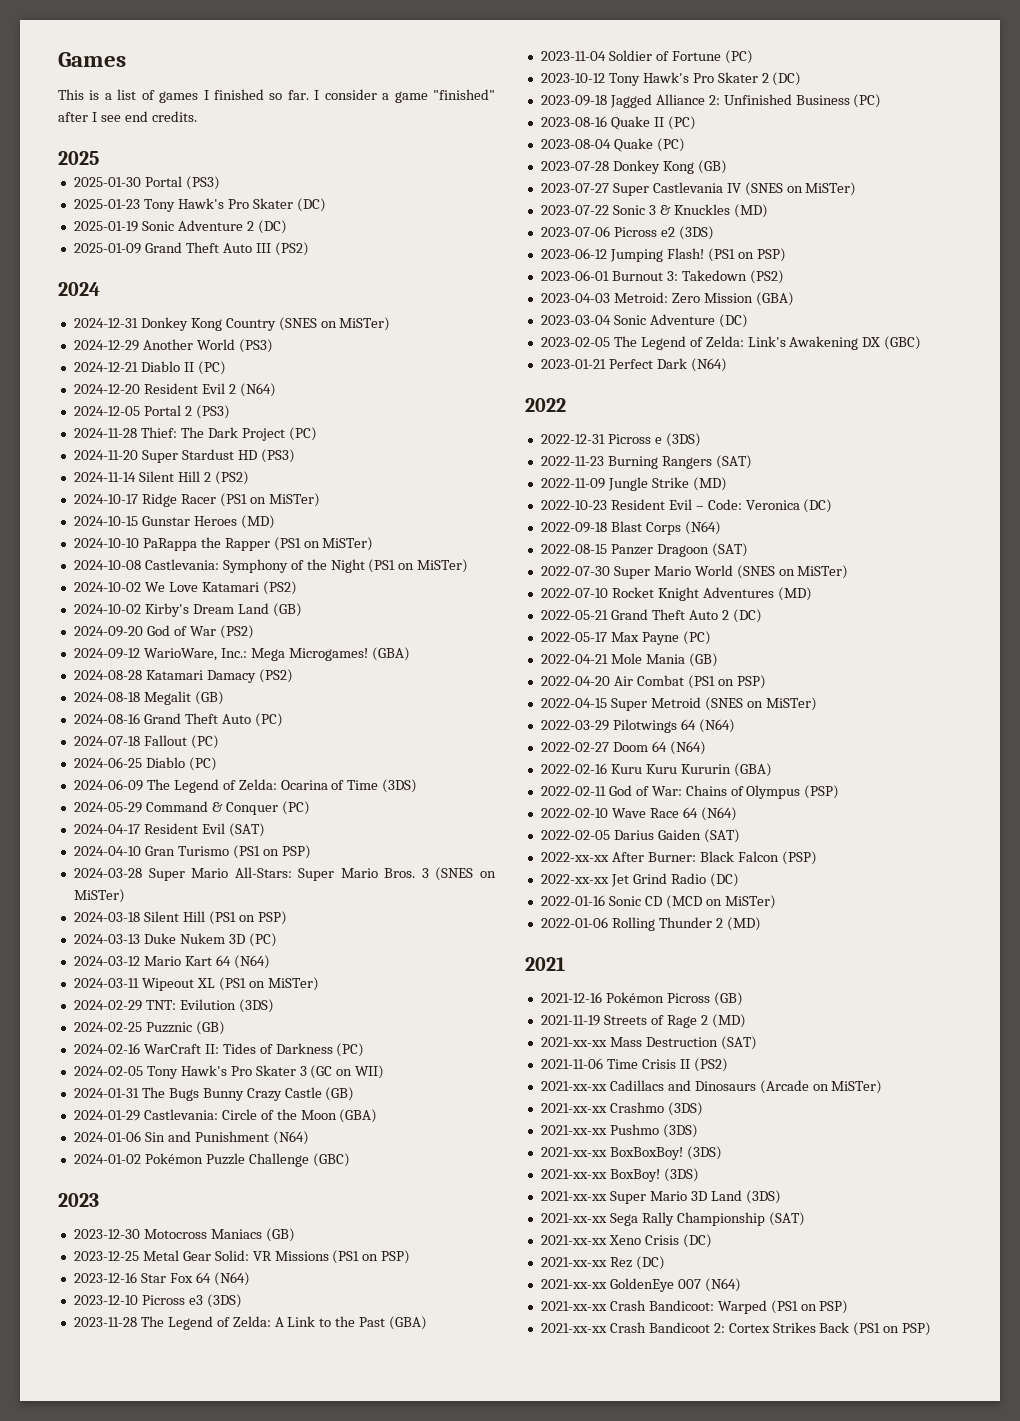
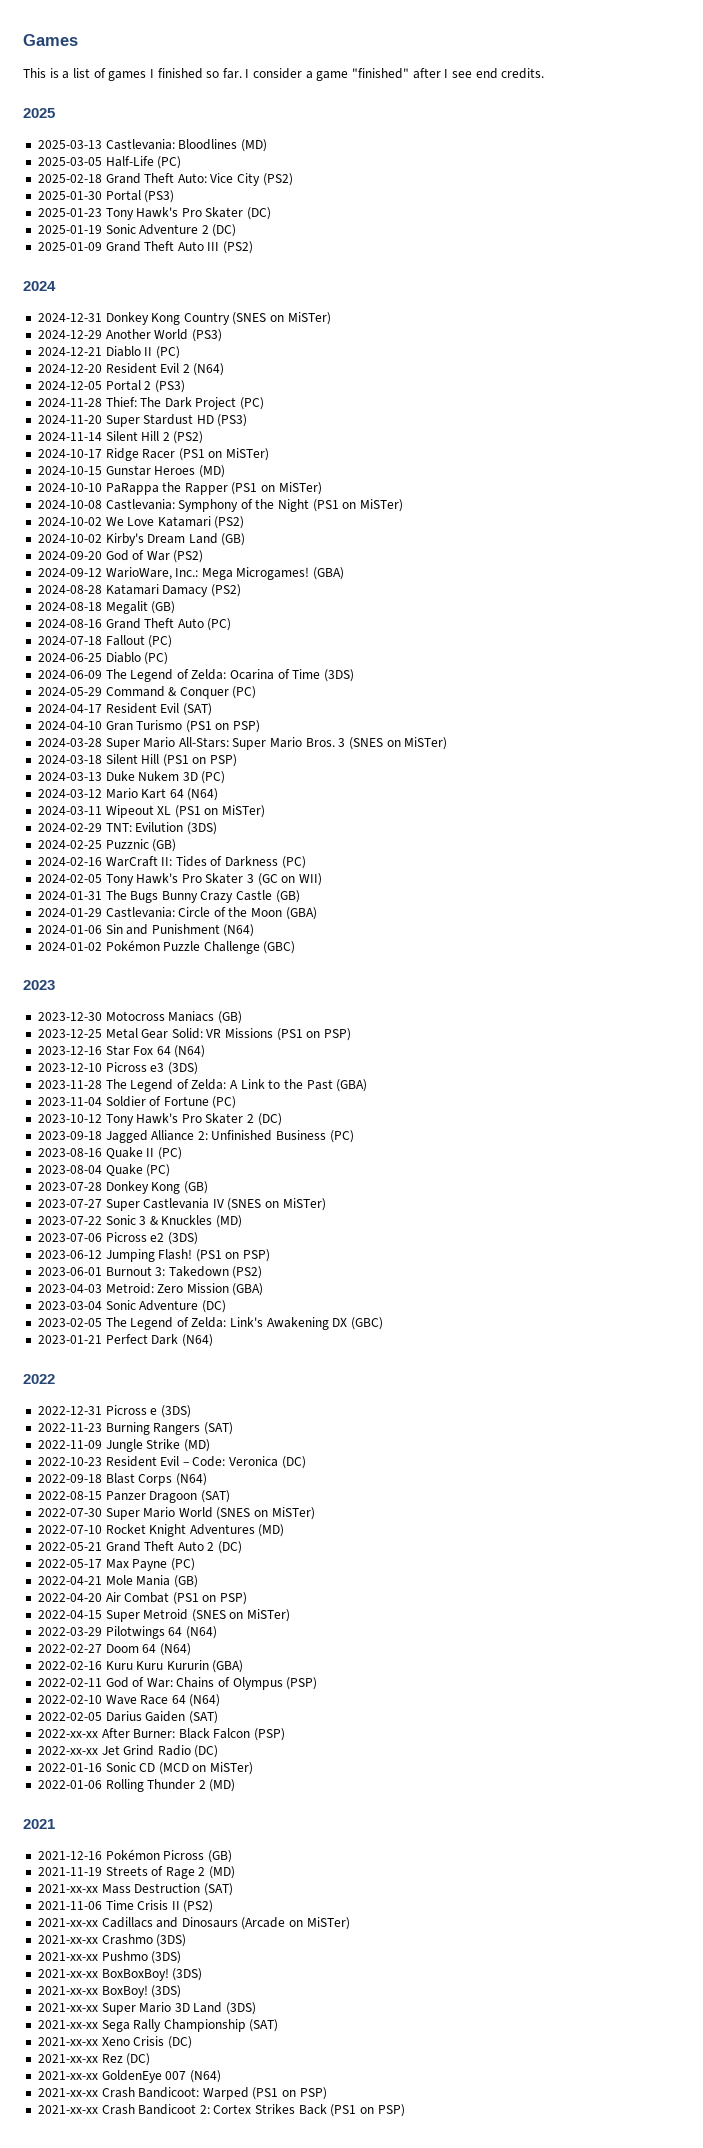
(99, 158) none -> [37,139,267,152] [37,156,182,169] [37,173,293,186] // 2025-03-13 Castlevania: Bloodlines (MD) // 2025-03-05 Half-Life (PC) // 2025-02-18 Grand Theft Auto: Vice City (PS2)

